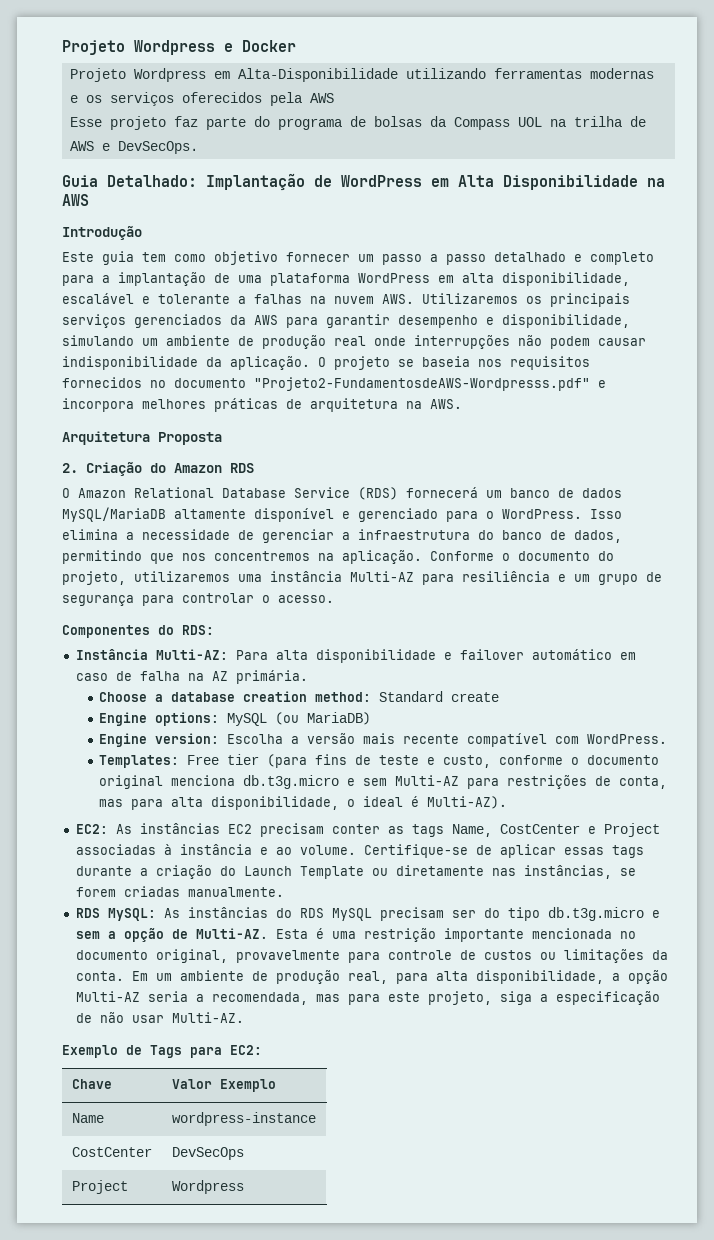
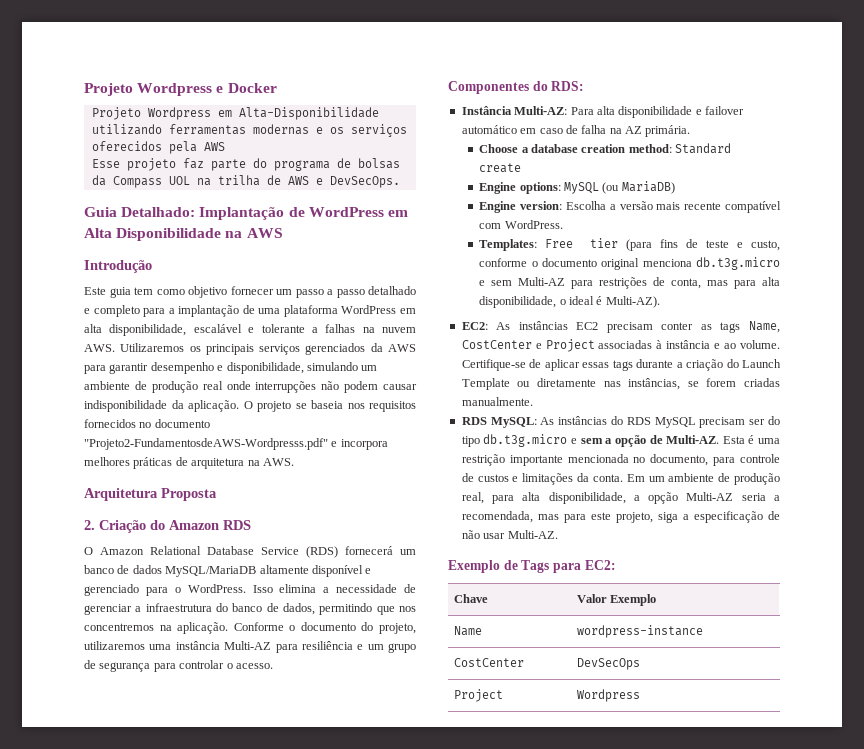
[75,949,340,963] documento original, provavelmente -> [650,454,709,466] documento,
[539,952,556,960] ou -> [512,476,519,482] e

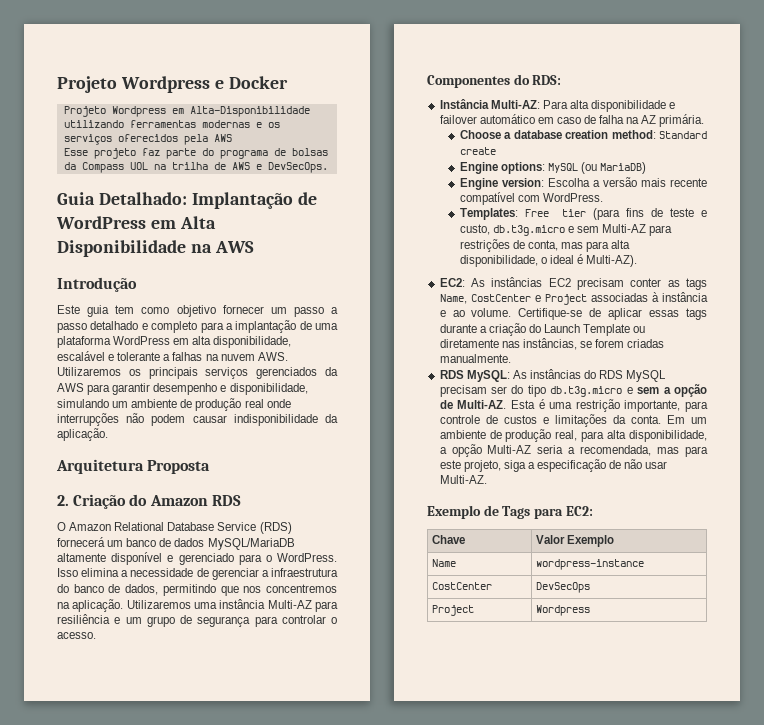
[243,400,416,412] [84,419,210,428] [84,438,388,450] [84,457,294,469] O projeto se baseia nos requisitos fornecidos no documento "Projeto2-FundamentosdeAWS-Wordpresss.pdf" e incorpora melhores práticas de arquitetura na AWS. -> (108, 434) none
[233,622,416,634] [84,641,145,650] Conforme o documento do projeto, utilizaremos -> [126,600,191,609] Utilizaremos
[479,258,692,270] conforme o documento original menciona -> (490, 229) none
[509,454,709,466] importante mencionada no documento, -> [624,400,681,412] importante,

